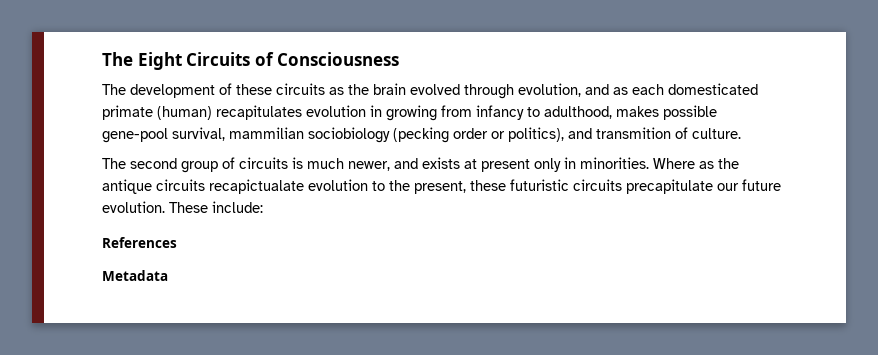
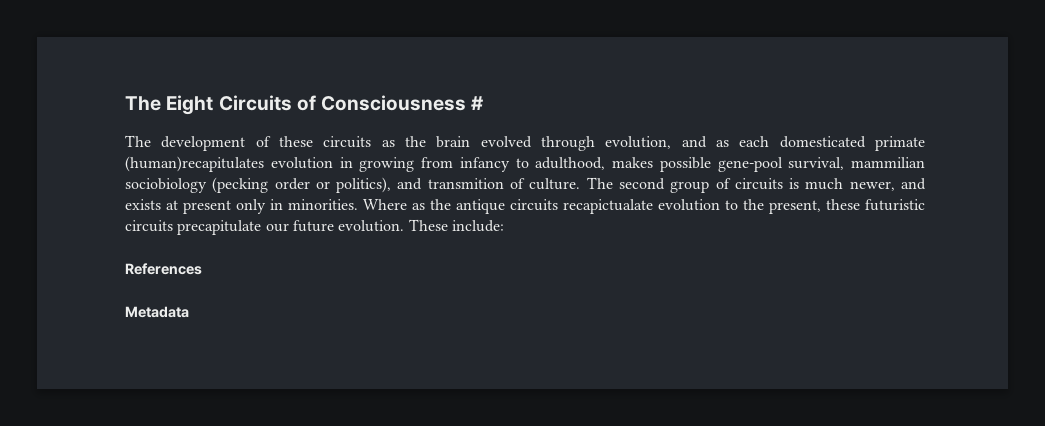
(400, 59) none -> [471,96,485,110] #
[157,105,302,120] (human) recapitulates -> [125,156,264,172] (human)recapitulates
(741, 133) // -> (581, 184) none

